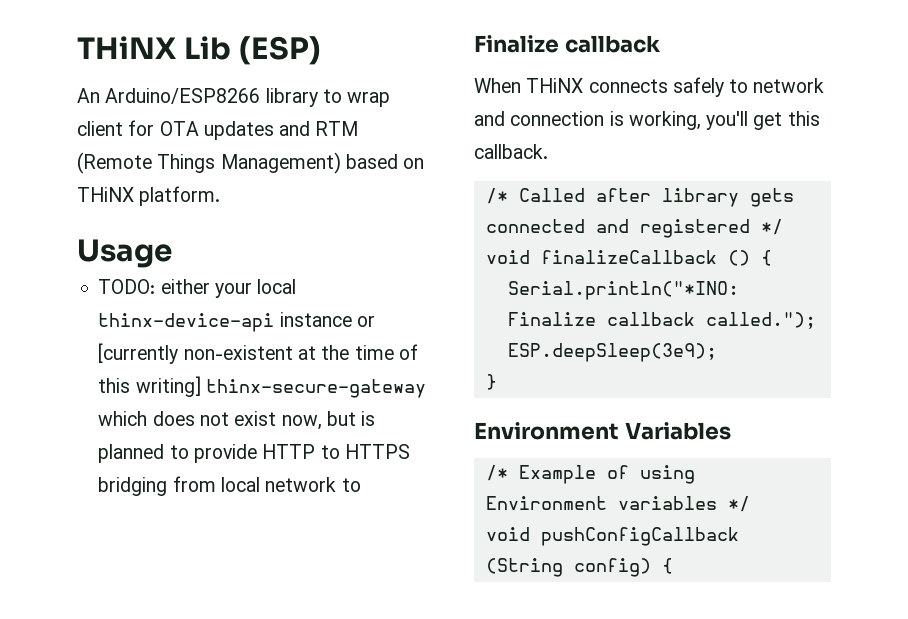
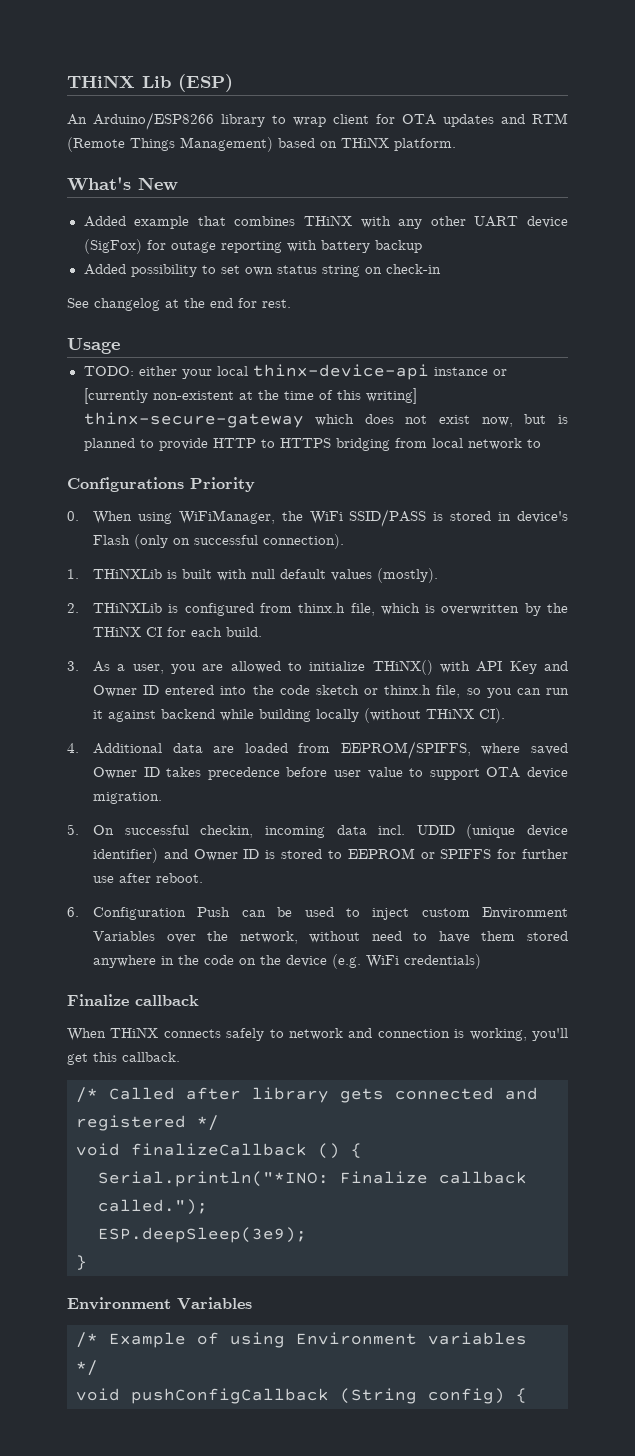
(221, 196) none -> [67,177,178,191] [83,215,568,229] [83,239,422,254] [83,264,441,277] [67,298,291,311] // What's New // Added example that combines THiNX with any other UART device (SigFox) for outage reporting with battery backup // Added possibility to set own status string on check-in // See changelog at the end for rest.
(361, 485) none -> [67,477,255,492] [67,509,568,527] [93,534,345,549] [67,568,439,583] [67,602,569,616] [93,626,263,637] [67,660,568,675] [93,685,569,698] [93,708,506,723] [67,741,568,759] [93,767,568,780] [93,792,163,804] [67,824,568,839] [93,848,569,863] [93,873,204,883] [67,907,568,920] [93,931,569,944] [93,954,482,969] // Configurations Priority // 0. When using WiFiManager, the WiFi SSID/PASS is stored in device's Flash (only on successful connection). // 1. THiNXLib is built with null default values (mostly). // 2. THiNXLib is configured from thinx.h file, which is overwritten by the THiNX CI for each build. // 3. As a user, you are allowed to initialize THiNX() with API Key and Owner ID entered into the code sketch or thinx.h file, so you can run it against backend while building locally (without THiNX CI). // 4. Additional data are loaded from EEPROM/SPIFFS, where saved Owner ID takes precedence before user value to support OTA device migration. // 5. On successful checkin, incoming data incl. UDID (unique device identifier) and Owner ID is stored to EEPROM or SPIFFS for further use after reboot. // 6. Configuration Push can be used to inject custom Environment Variables over the network, without need to have them stored anywhere in the code on the device (e.g. WiFi credentials)

